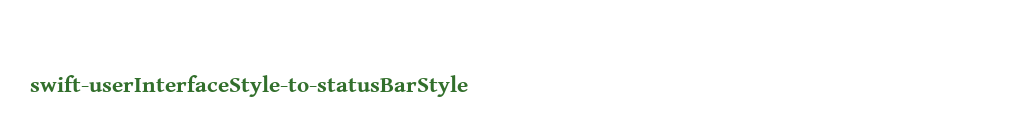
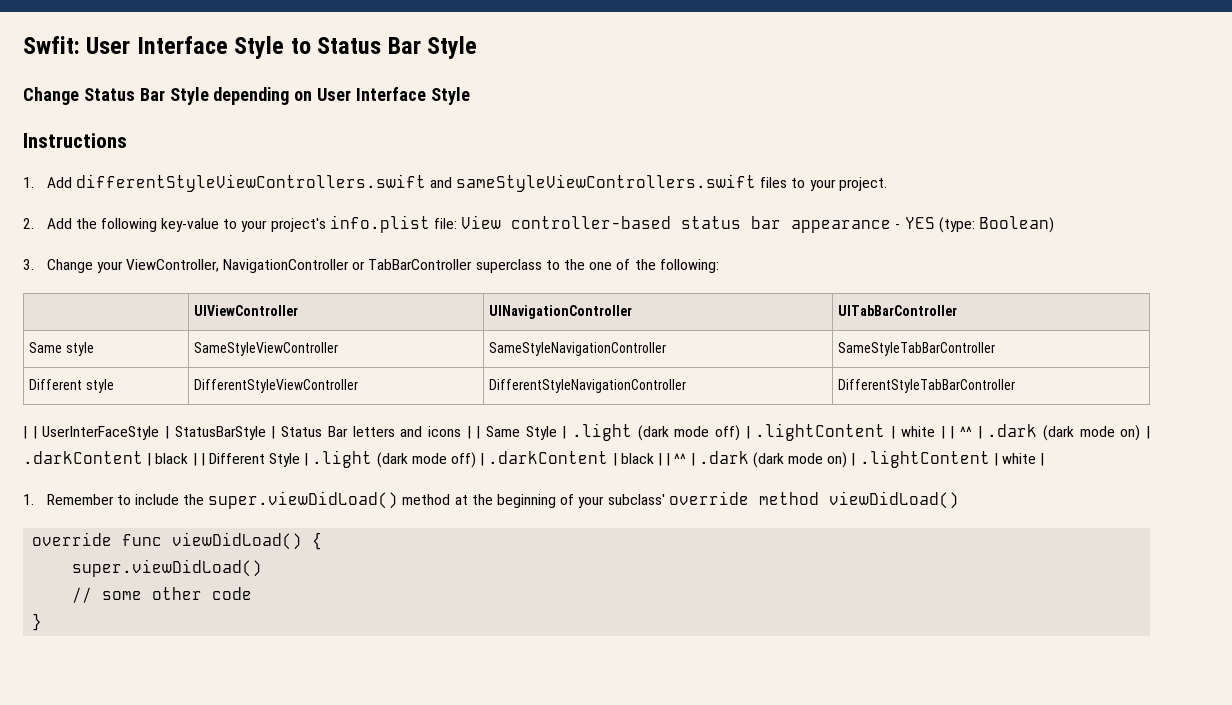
[30,75,468,97] swift-userInterfaceStyle-to-statusBarStyle -> [23,36,478,59] [23,87,470,105] [23,133,127,148] [23,174,887,192] [23,215,1054,233] [23,259,719,273] [194,305,299,316] [489,305,633,319] [838,305,958,316] [29,342,95,356] [194,342,339,356] [489,342,667,356] [838,342,996,356] [29,379,115,393] [194,379,359,393] [489,379,687,393] [838,379,1016,393] [23,423,1150,441] [23,450,1045,468] [23,491,959,509] [32,532,323,550] [72,559,263,577] [72,587,253,603] [32,613,43,631] Swfit: User Interface Style to Status Bar Style // Change Status Bar Style depending on User Interface Style // Instructions // 1. Add differentStyleViewControllers.swift and sameStyleViewControllers.swift files to your project. // 2. Add the following key-value to your project's info.plist file: View controller-based status bar appearance - YES (type: Boolean) // 3. Change your ViewController, NavigationController or TabBarController superclass to the one of the following: // | UIViewController | UINavigationController | UITabBarController // Same style | SameStyleViewController | SameStyleNavigationController | SameStyleTabBarController // Different style | DifferentStyleViewController | DifferentStyleNavigationController | DifferentStyleTabBarController // | | UserInterFaceStyle | StatusBarStyle | Status Bar letters and icons | | Same Style | .light (dark mode off) | .lightContent | white | | ^^ | .dark (dark mode on) | .darkContent | black | | Different Style | .light (dark mode off) | .darkContent | black | | ^^ | .dark (dark mode on) | .lightContent | white | // 1. Remember to include the super.viewDidLoad() method at the beginning of your subclass' override method viewDidLoad() // override func viewDidLoad() { // super.viewDidLoad() // // some other code // }

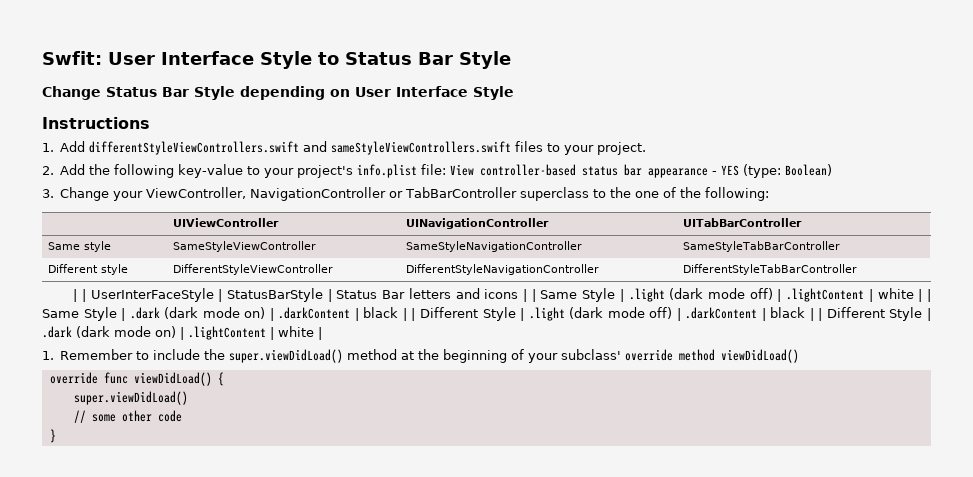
[959,426,972,437] ^^ -> [42,307,117,321] Same Style
[674,453,687,464] ^^ -> [826,307,923,321] Different Style

